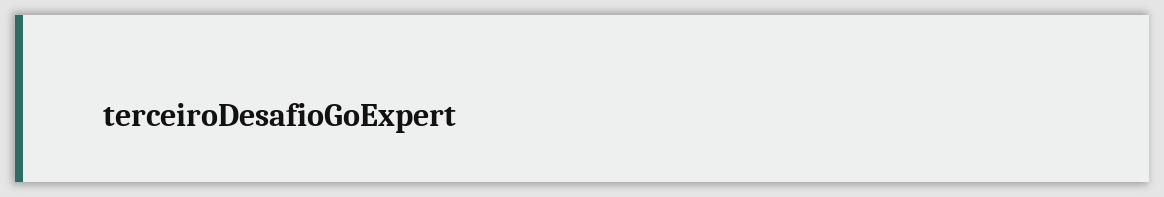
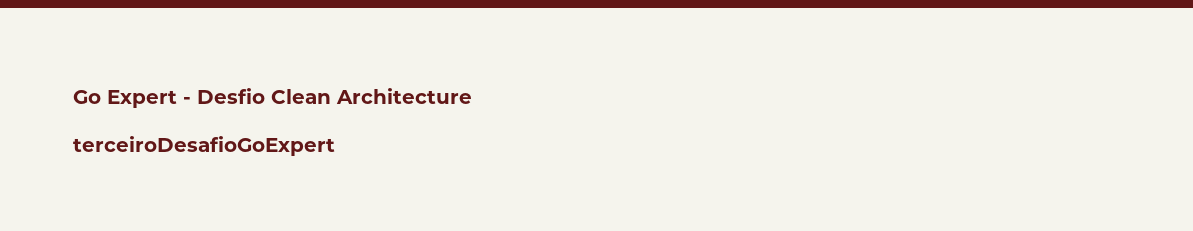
(103, 118) none -> [73,88,472,108] Go Expert - Desfio Clean Architecture //

